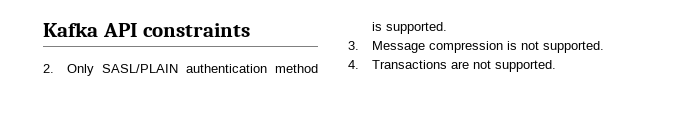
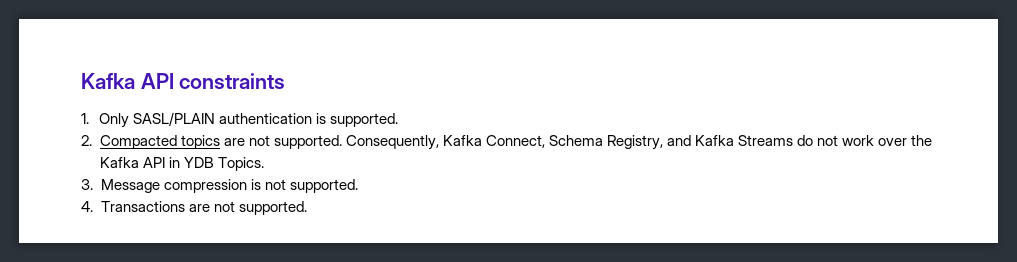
[43,64,54,73] 2. -> [81,113,89,124] 1.
[275,64,318,73] method -> (312, 118) none
(447, 28) none -> [81,135,933,150] [99,157,264,171] // 2. Compacted topics are not supported. Consequently, Kafka Connect, Schema Registry, and Kafka Streams do not work over the Kafka API in YDB Topics.

